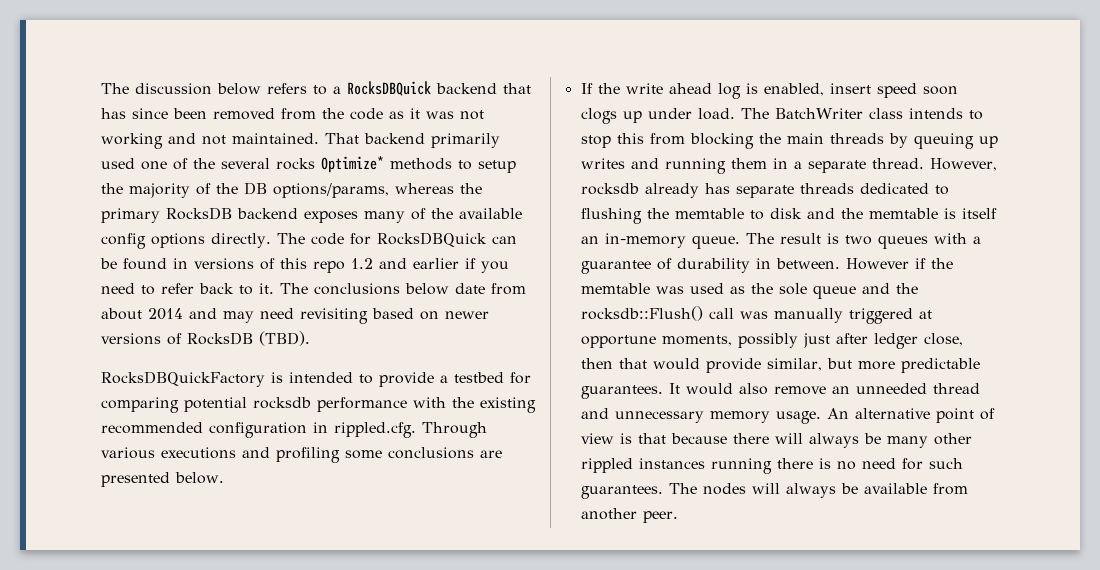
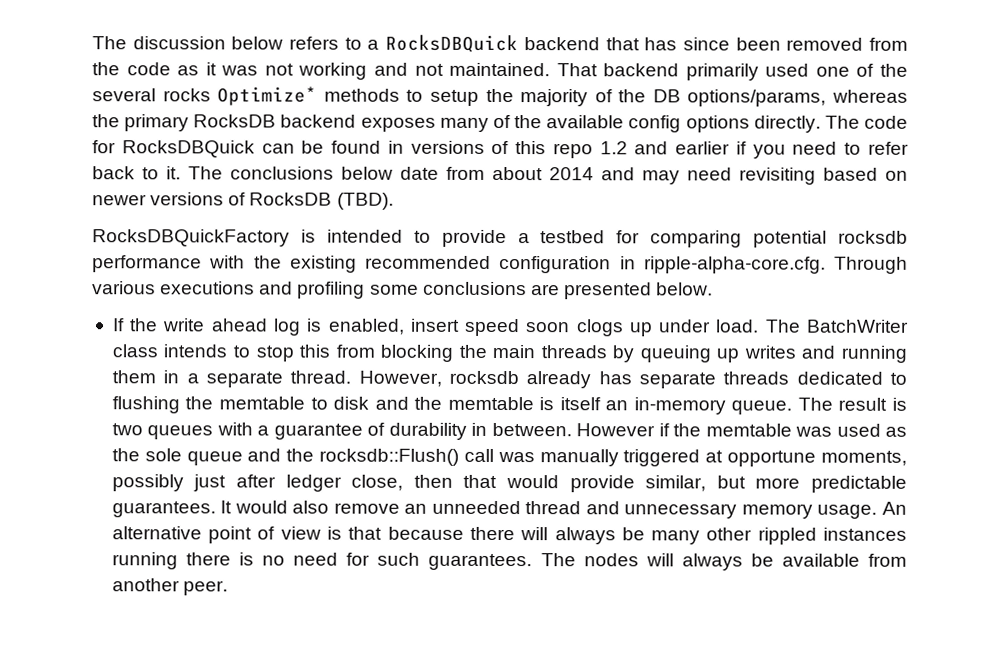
[334,422,416,438] rippled.cfg. -> [643,256,826,274] ripple-alpha-core.cfg.

